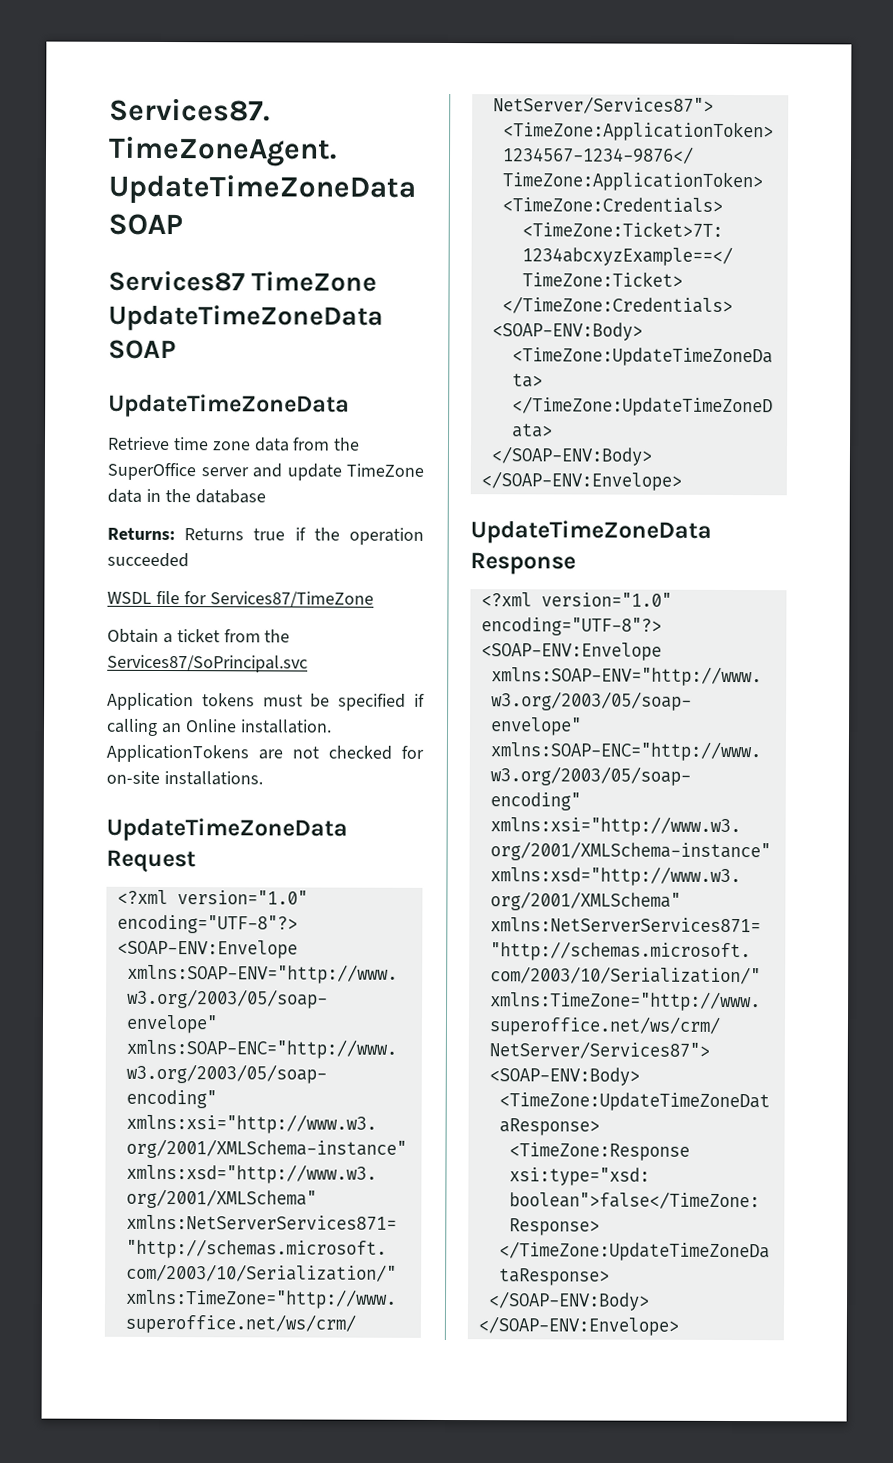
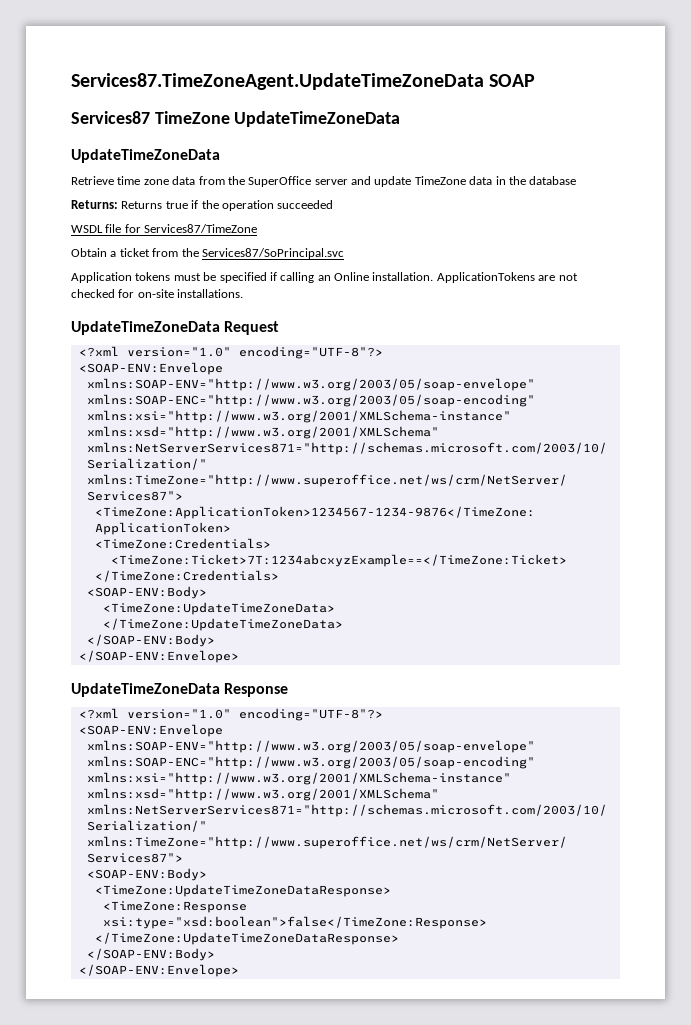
[108,339,176,360] SOAP -> (401, 119) none

